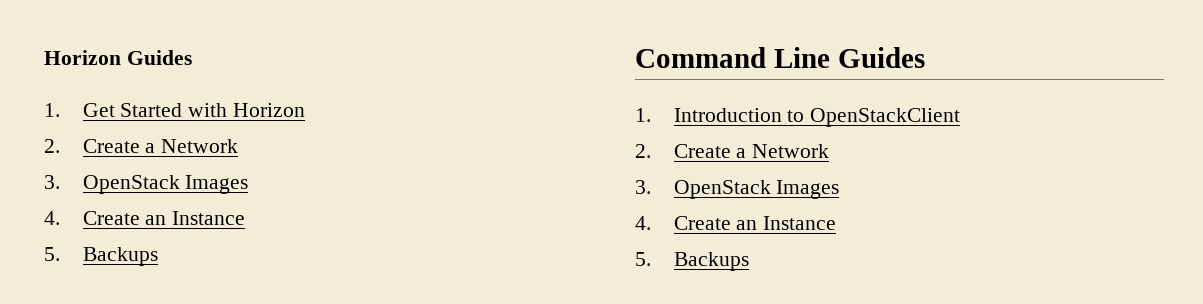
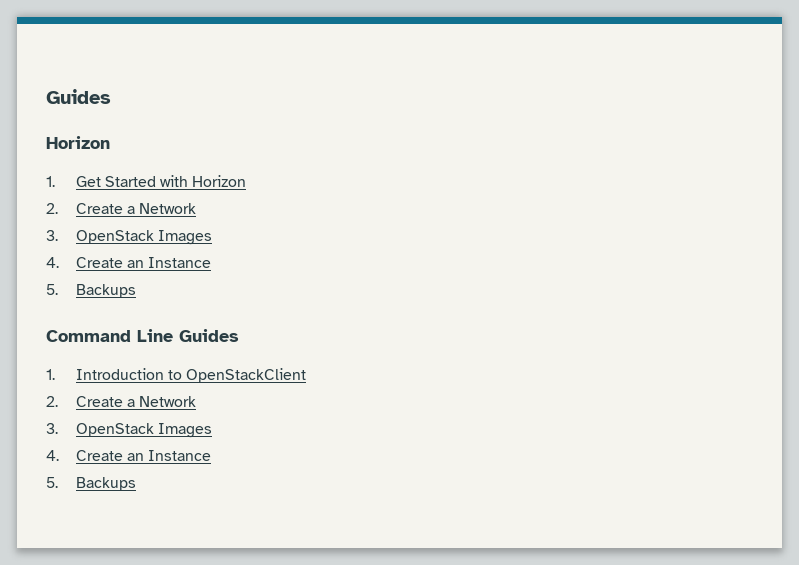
[44,50,192,65] Horizon Guides -> [46,89,111,104] [46,136,110,149] Guides // Horizon

